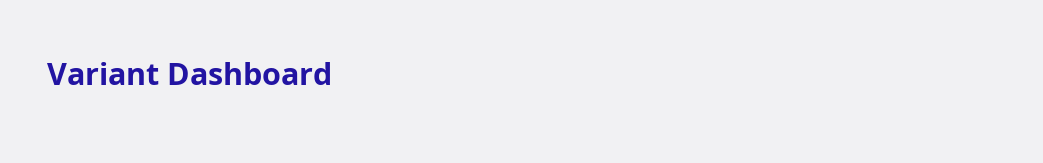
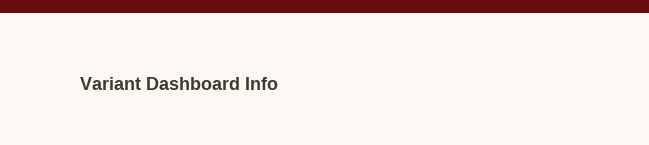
(333, 73) none -> [245,77,278,90] Info

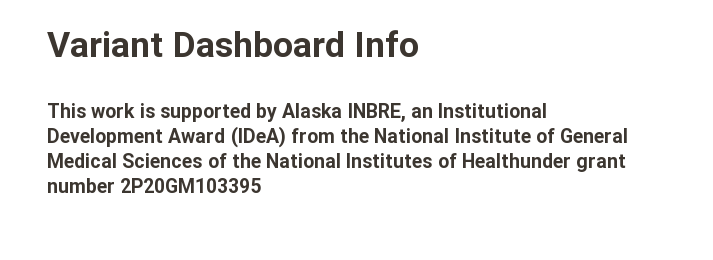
(278, 83) none -> [47,103,548,122] [47,126,629,148] [47,153,627,172] [47,178,262,193] // This work is supported by Alaska INBRE, an Institutional Development Award (IDeA) from the National Institute of General Medical Sciences of the National Institutes of Healthunder grant number 2P20GM103395

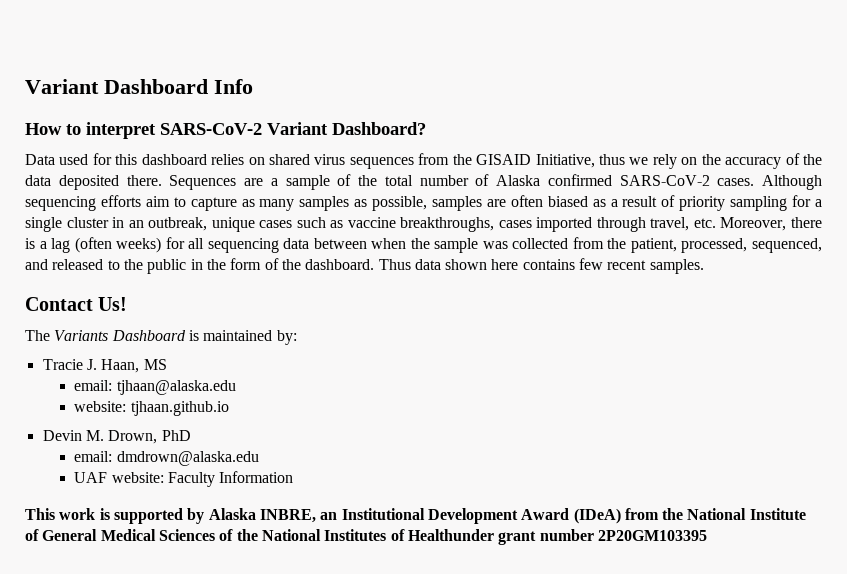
(420, 43) none -> [25,122,426,139] [25,153,823,169] [25,174,822,190] [25,195,823,211] [25,217,822,232] [25,237,822,253] [25,258,704,274] [25,297,128,311] [25,330,297,345] [42,359,167,373] [74,380,236,395] [74,401,229,416] [42,430,191,444] [74,451,259,466] [74,471,294,487] // How to interpret SARS-CoV-2 Variant Dashboard? // Data used for this dashboard relies on shared virus sequences from the GISAID Initiative, thus we rely on the accuracy of the data deposited there. Sequences are a sample of the total number of Alaska confirmed SARS-CoV-2 cases. Although sequencing efforts aim to capture as many samples as possible, samples are often biased as a result of priority sampling for a single cluster in an outbreak, unique cases such as vaccine breakthroughs, cases imported through travel, etc. Moreover, there is a lag (often weeks) for all sequencing data between when the sample was collected from the patient, processed, sequenced, and released to the public in the form of the dashboard. Thus data shown here contains few recent samples. // Contact Us! // The Variants Dashboard is maintained by: // Tracie J. Haan, MS // email: tjhaan@alaska.edu // website: tjhaan.github.io // Devin M. Drown, PhD // email: dmdrown@alaska.edu // UAF website: Faculty Information

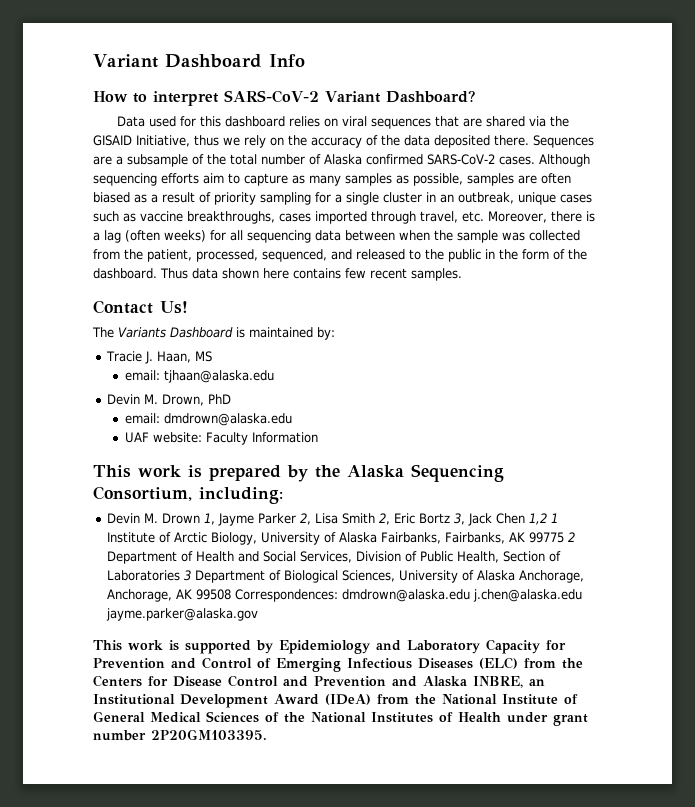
[269,153,450,169] shared virus sequences from -> [342,116,547,129] viral sequences that are shared via
[285,175,330,190] sample -> [127,154,188,167] subsample
[74,401,229,416] // website: tjhaan.github.io -> (274, 376) none
(294, 477) none -> [93,464,504,482] [93,486,283,504] [107,513,559,526] [107,532,576,545] [107,551,562,564] [107,570,585,583] [107,589,583,602] [106,608,259,621] // This work is prepared by the Alaska Sequencing Consortium, including: // Devin M. Drown 1, Jayme Parker 2, Lisa Smith 2, Eric Bortz 3, Jack Chen 1,2 1 Institute of Arctic Biology, University of Alaska Fairbanks, Fairbanks, AK 99775 2 Department of Health and Social Services, Division of Public Health, Section of Laboratories 3 Department of Biological Sciences, University of Alaska Anchorage, Anchorage, AK 99508 Correspondences: dmdrown@alaska.edu j.chen@alaska.edu jayme.parker@alaska.gov
(205, 516) none -> [279,639,566,654] [93,657,583,672] [93,675,417,687] Epidemiology and Laboratory Capacity for Prevention and Control of Emerging Infectious Diseases (ELC) from the Centers for Disease Control and Prevention and
[407,529,494,541] Healthunder -> [458,712,548,723] Health under
[597,530,707,541] 2P20GM103395 -> [151,729,267,740] 2P20GM103395.

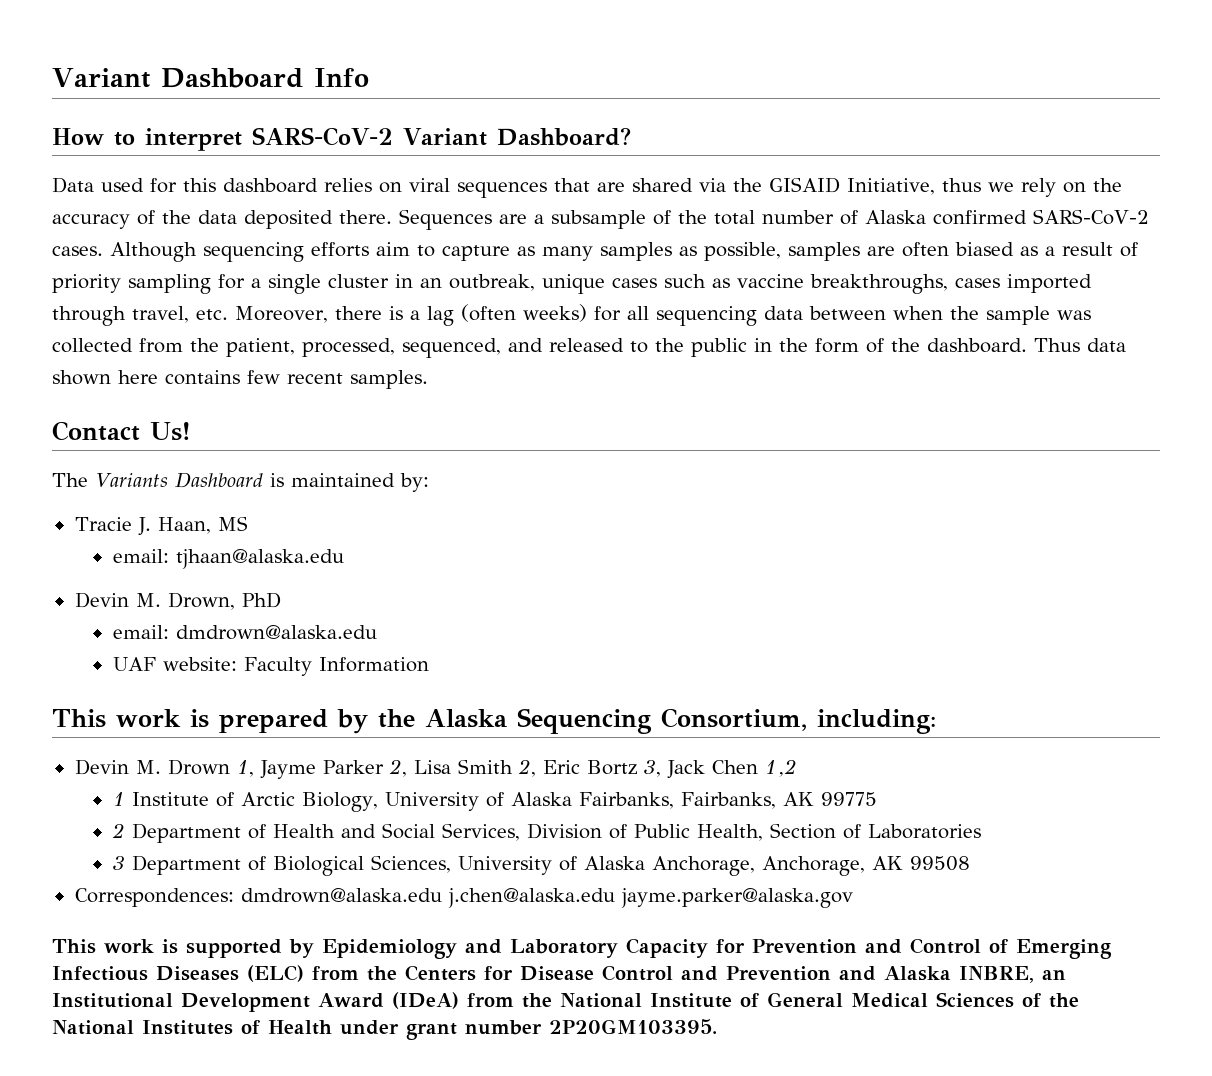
(548, 519) none -> (797, 768) //
(565, 537) none -> (877, 799) //
(181, 575) none -> (981, 831) //
(232, 594) none -> (970, 863) //

